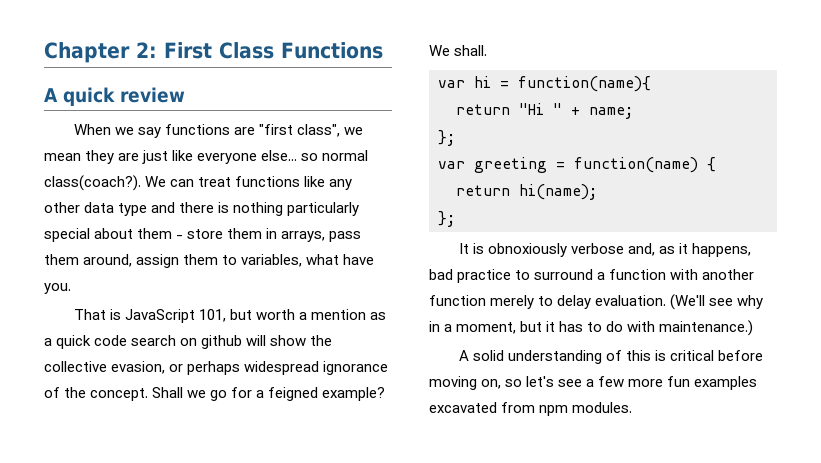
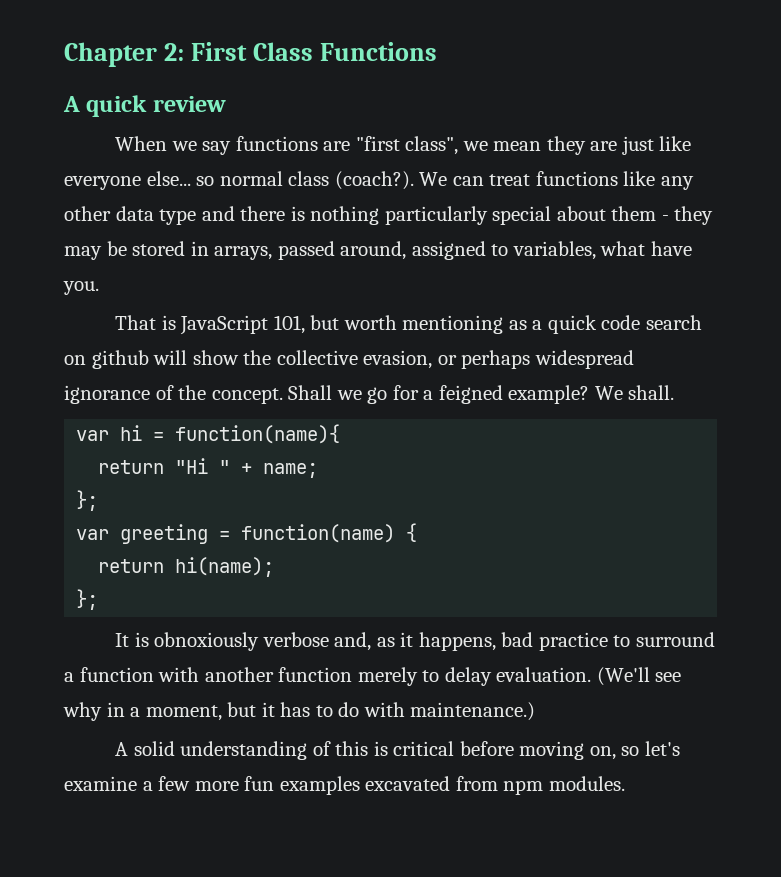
[44,175,141,191] class(coach?). -> [288,171,414,190] class (coach?).
[187,228,362,242] [44,254,219,268] store them in arrays, pass them around, assign them -> [674,206,714,225] [64,241,486,260] they may be stored in arrays, passed around, assigned
[299,309,367,320] a mention -> [402,315,504,334] mentioning
[558,379,583,387] see -> [64,776,137,791] examine

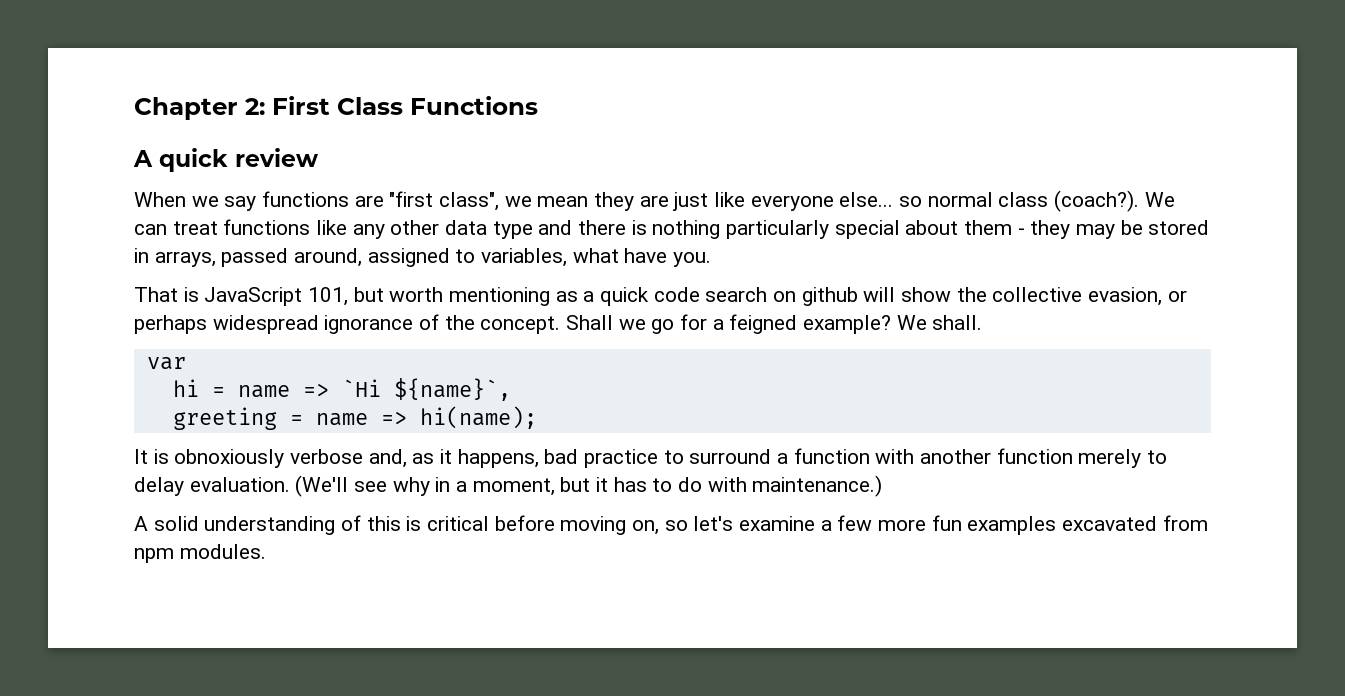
(110, 435) none -> (186, 363) //
[175,424,341,444] [98,458,319,478] [76,490,99,511] [76,523,418,544] [98,559,165,573] function(name){ // return "Hi " + name; // }; // var greeting = function(name) { // return -> [237,378,511,401] [172,407,407,430] name => `Hi ${name}`, // greeting = name =>
[76,589,99,610] // }; -> (537, 417) none

